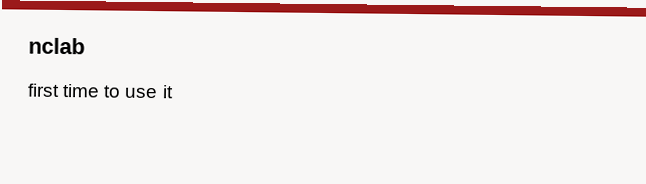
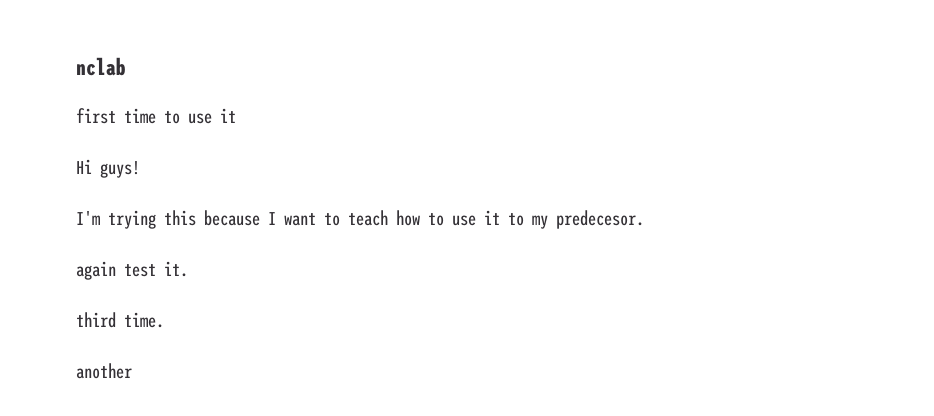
(174, 92) none -> [76,159,140,178] [76,210,644,229] [76,261,188,280] [76,312,164,328] [76,363,132,379] // Hi guys! // I'm trying this because I want to teach how to use it to my predecesor. // again test it. // third time. // another

